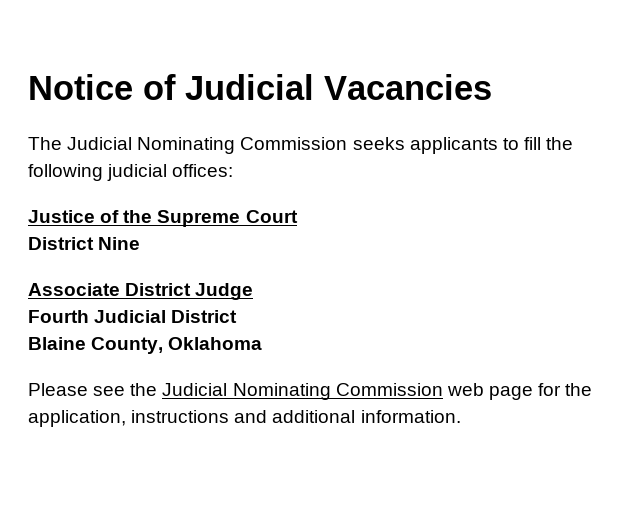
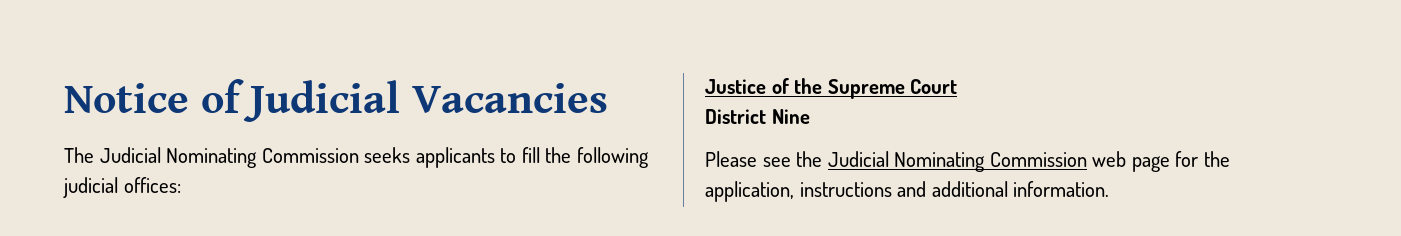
[28,283,254,300] [28,310,238,323] [28,337,263,354] // Associate District Judge // Fourth Judicial District // Blaine County, Oklahoma -> (810, 116) none

